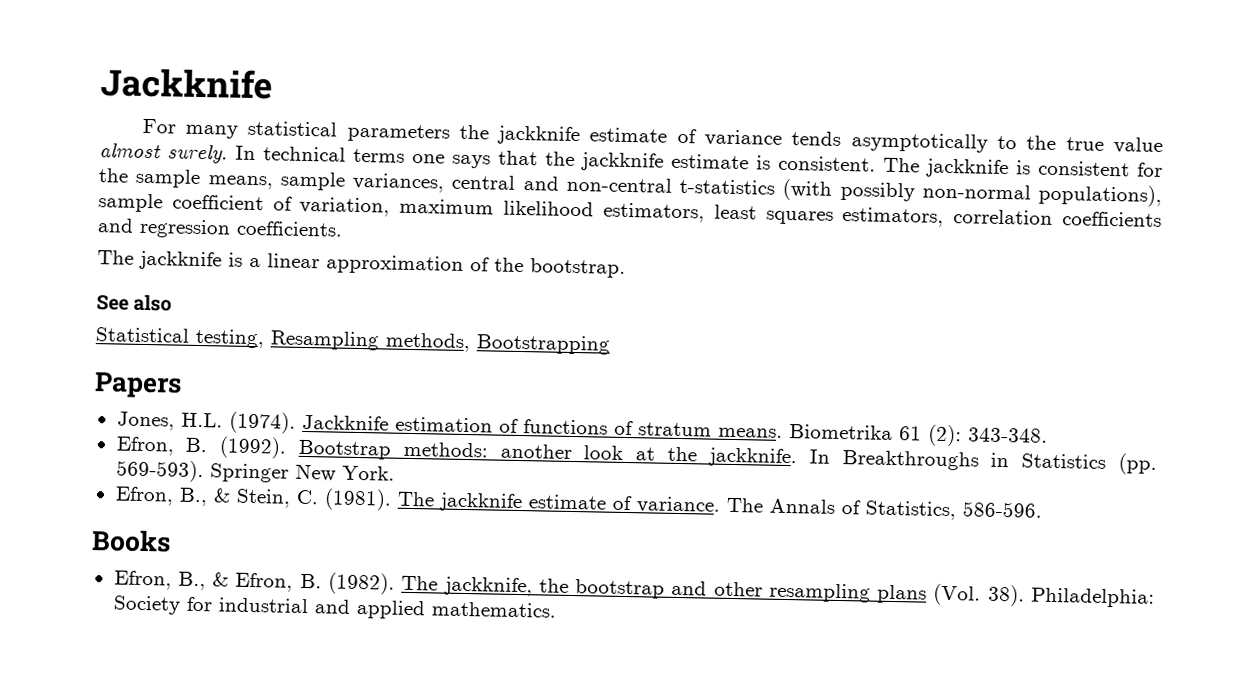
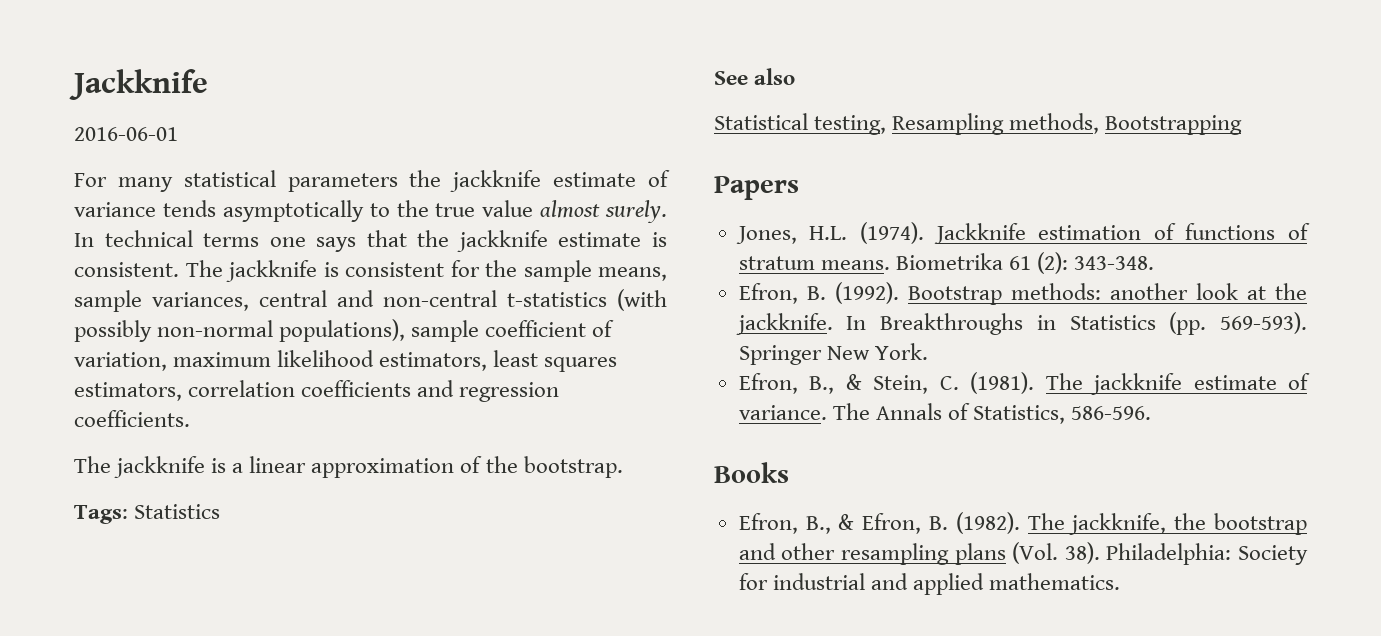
[100,67,273,100] Jackknife -> [69,69,208,100] [74,127,178,141] Jackknife // 2016-06-01
(626, 268) none -> [74,504,221,524] // Tags: Statistics

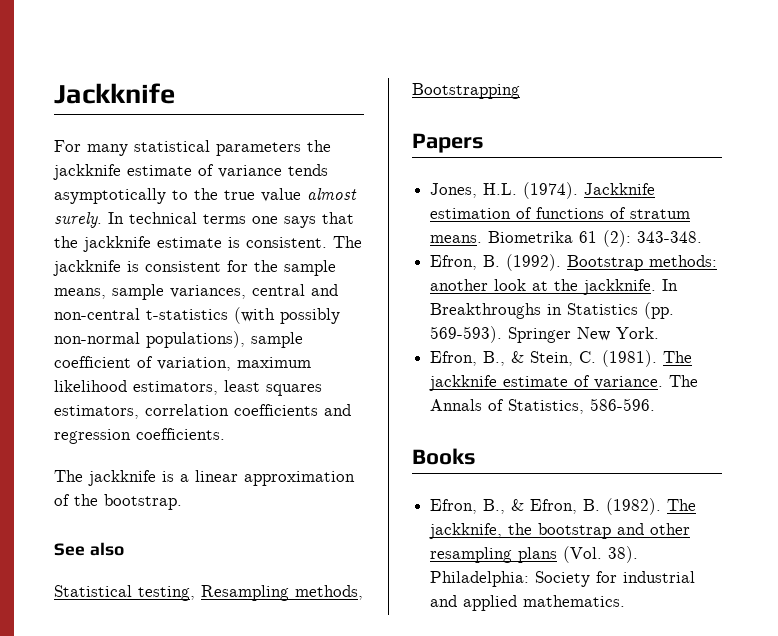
[69,69,208,100] [74,127,178,141] Jackknife // 2016-06-01 -> [54,83,175,104] Jackknife
[74,504,221,524] // Tags: Statistics -> (182, 502) none

